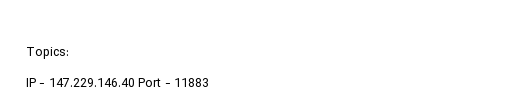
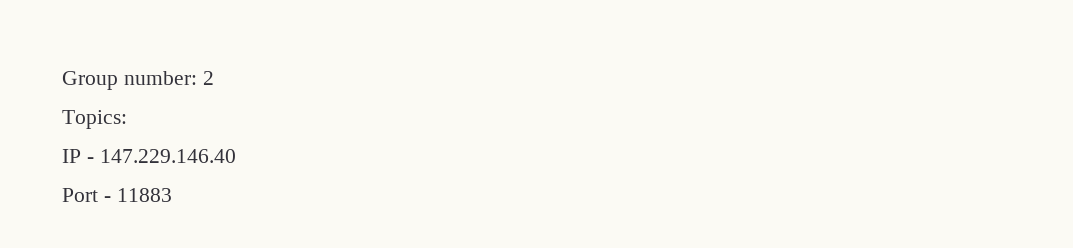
(26, 53) none -> [62,71,214,90] Group number: 2 //
(135, 82) none -> (236, 156) //

